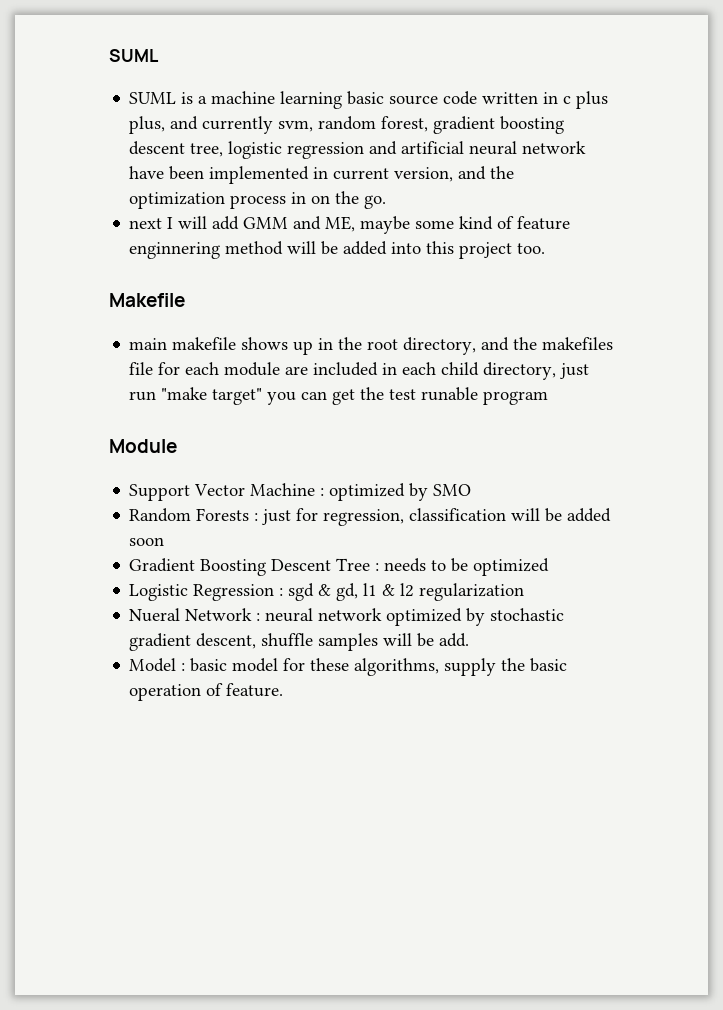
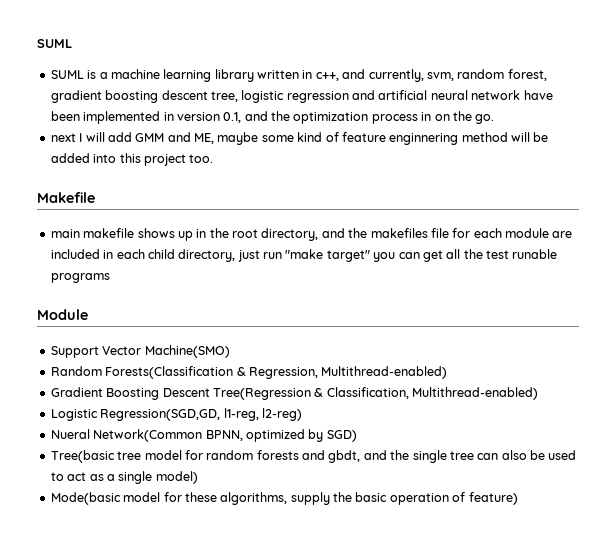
[347,91,609,109] [129,116,274,134] basic source code written in c plus plus, and currently -> [214,69,424,82] library written in c++, and currently,
[333,167,454,182] current version, -> [176,112,242,123] version 0.1,
(356, 397) none -> [446,249,461,259] all
[483,391,549,405] program -> [50,273,110,283] programs
[250,483,472,501] [129,508,612,526] [129,537,165,546] [129,558,550,576] [129,583,525,601] [129,608,565,626] [129,633,470,651] [129,658,228,672] Machine : optimized by SMO // Random Forests : just for regression, classification will be added soon // Gradient Boosting Descent Tree : needs to be optimized // Logistic Regression : sgd & gd, l1 & l2 regularization // Nueral Network : neural network optimized by stochastic gradient descent, shuffle samples will be add. // Model : basic -> [144,345,230,358] [50,366,448,379] [50,387,538,400] [50,408,302,421] [50,429,357,442] [50,450,577,463] [50,471,198,484] [50,492,121,505] Machine(SMO) // Random Forests(Classification & Regression, Multithread-enabled) // Gradient Boosting Descent Tree(Regression & Classification, Multithread-enabled) // Logistic Regression(SGD,GD, l1-reg, l2-reg) // Nueral Network(Common BPNN, optimized by SGD) // Tree(basic tree model for random forests and gbdt, and the single tree can also be used to act as a single model) // Mode(basic
[226,683,284,697] feature. -> [468,492,518,505] feature)

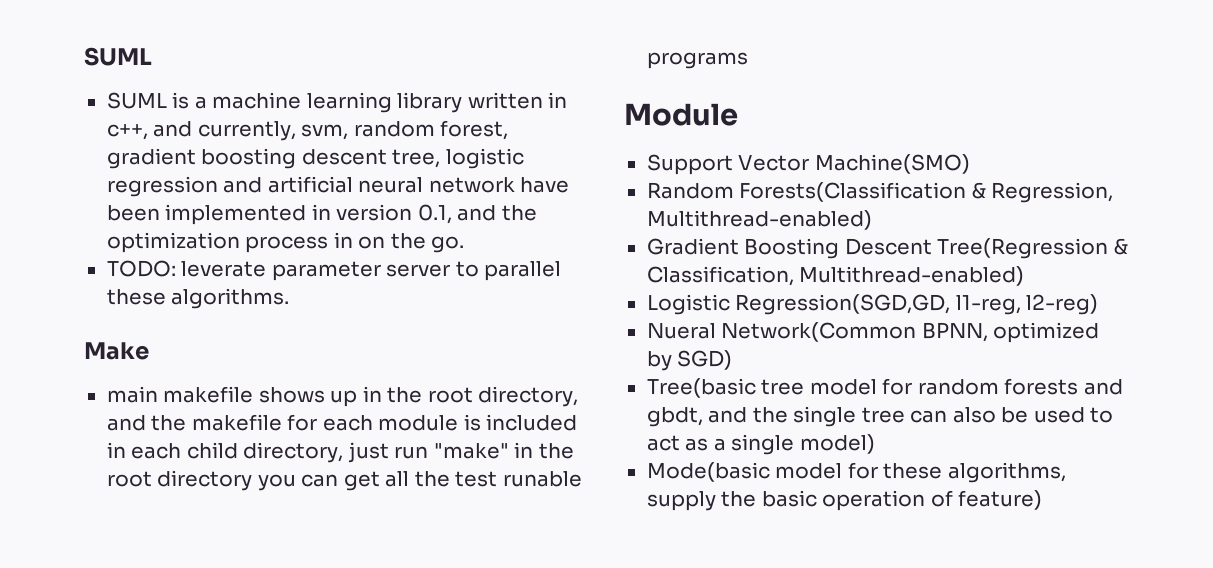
[50,132,549,145] [50,153,214,166] [37,192,95,203] next I will add GMM and ME, maybe some kind of feature enginnering method will be added into this project too. // Makefile -> [106,260,562,281] [106,288,290,309] [84,342,149,360] TODO: leverate parameter server to parallel these algorithms. // Make
[370,228,449,238] makefiles file -> [191,414,282,431] makefile
[552,231,573,238] are -> [463,414,481,431] is
[285,249,370,262] "make target" -> [433,442,574,459] [106,470,253,491] "make" in the root directory

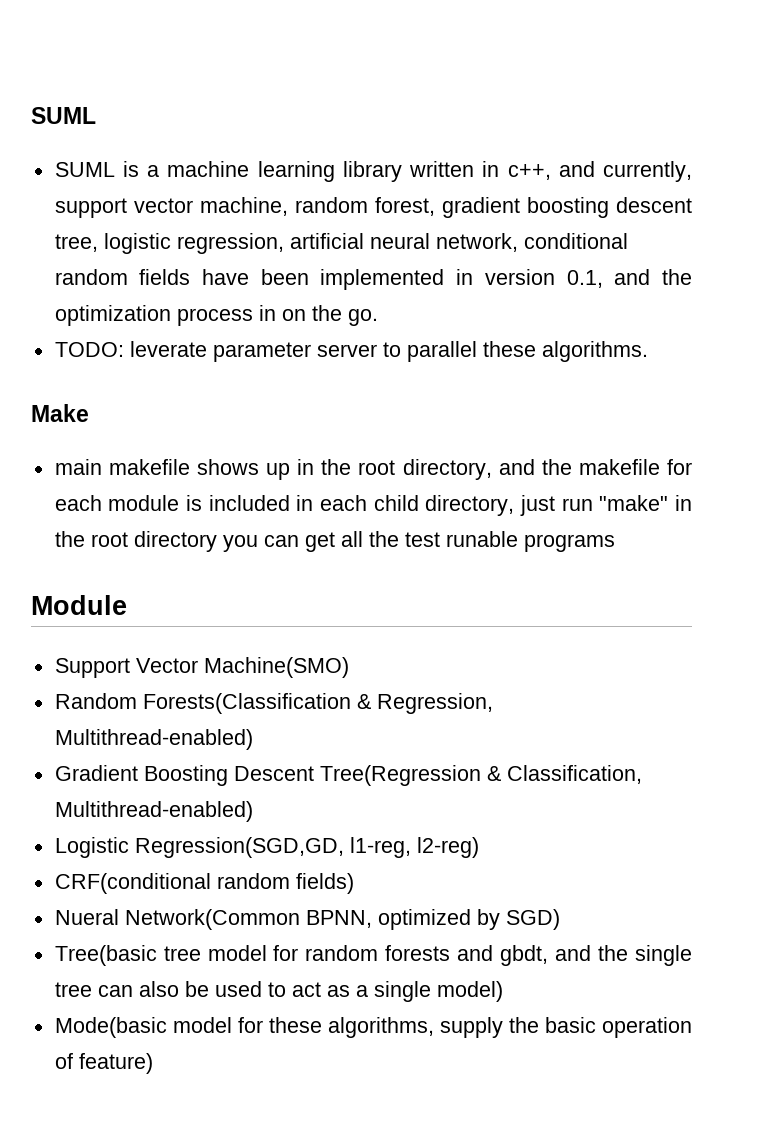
[301,124,349,140] svm, -> [54,197,288,218] support vector machine,
[106,176,515,197] regression and artificial neural network -> [176,233,628,254] [54,269,191,285] regression, artificial neural network, conditional random fields
(1099, 304) none -> [54,873,354,894] // CRF(conditional random fields)

